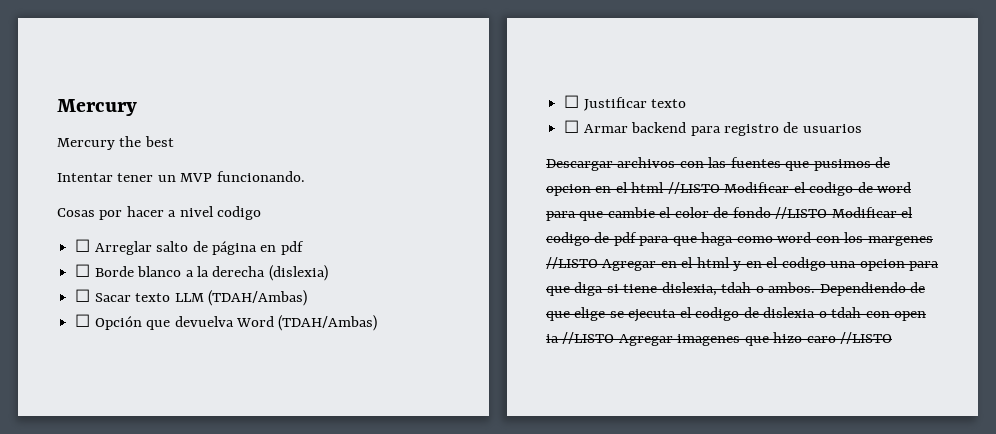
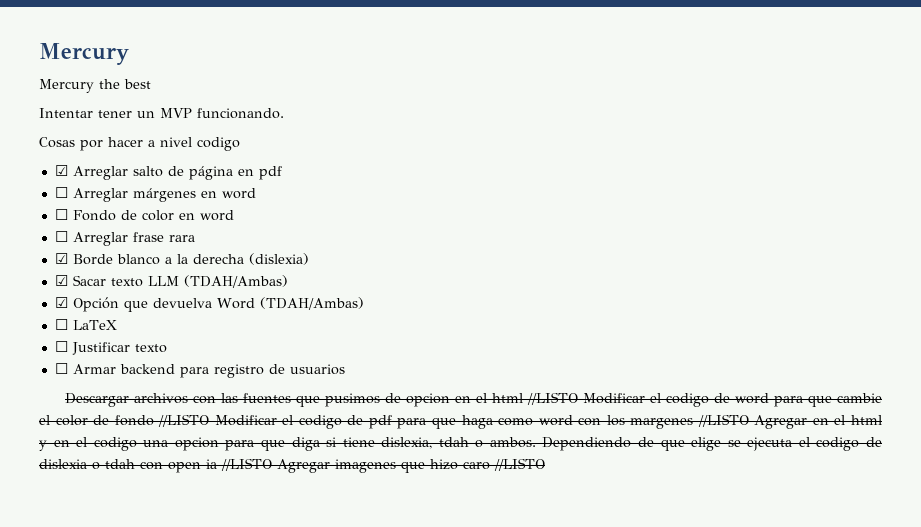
[75,239,91,252] ☐ -> [54,165,68,176] ☑
(91, 270) none -> [72,188,256,202] [54,209,234,221] [54,231,195,246] [54,253,68,264] Arreglar márgenes en word // ☐ Fondo de color en word // ☐ Arreglar frase rara // ☑
[75,289,91,302] ☐ -> [54,275,68,286] ☑
[75,314,91,327] ☐ -> [54,297,68,308] ☑
(378, 323) none -> [54,319,117,330] // ☐ LaTeX

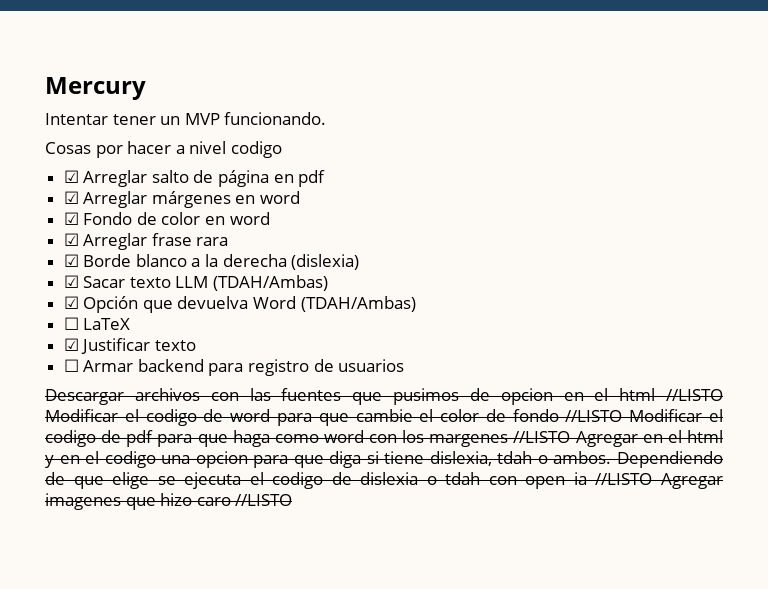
[39,43,129,65] [39,79,151,93] Mercury // Mercury the best -> [45,77,146,100] Mercury
[54,187,68,198] ☐ -> [63,191,79,204] ☑
[54,209,68,220] ☐ -> [63,212,79,225] ☑
[54,231,68,242] ☐ -> [63,233,79,246] ☑
[54,341,68,352] ☐ -> [63,338,79,351] ☑

